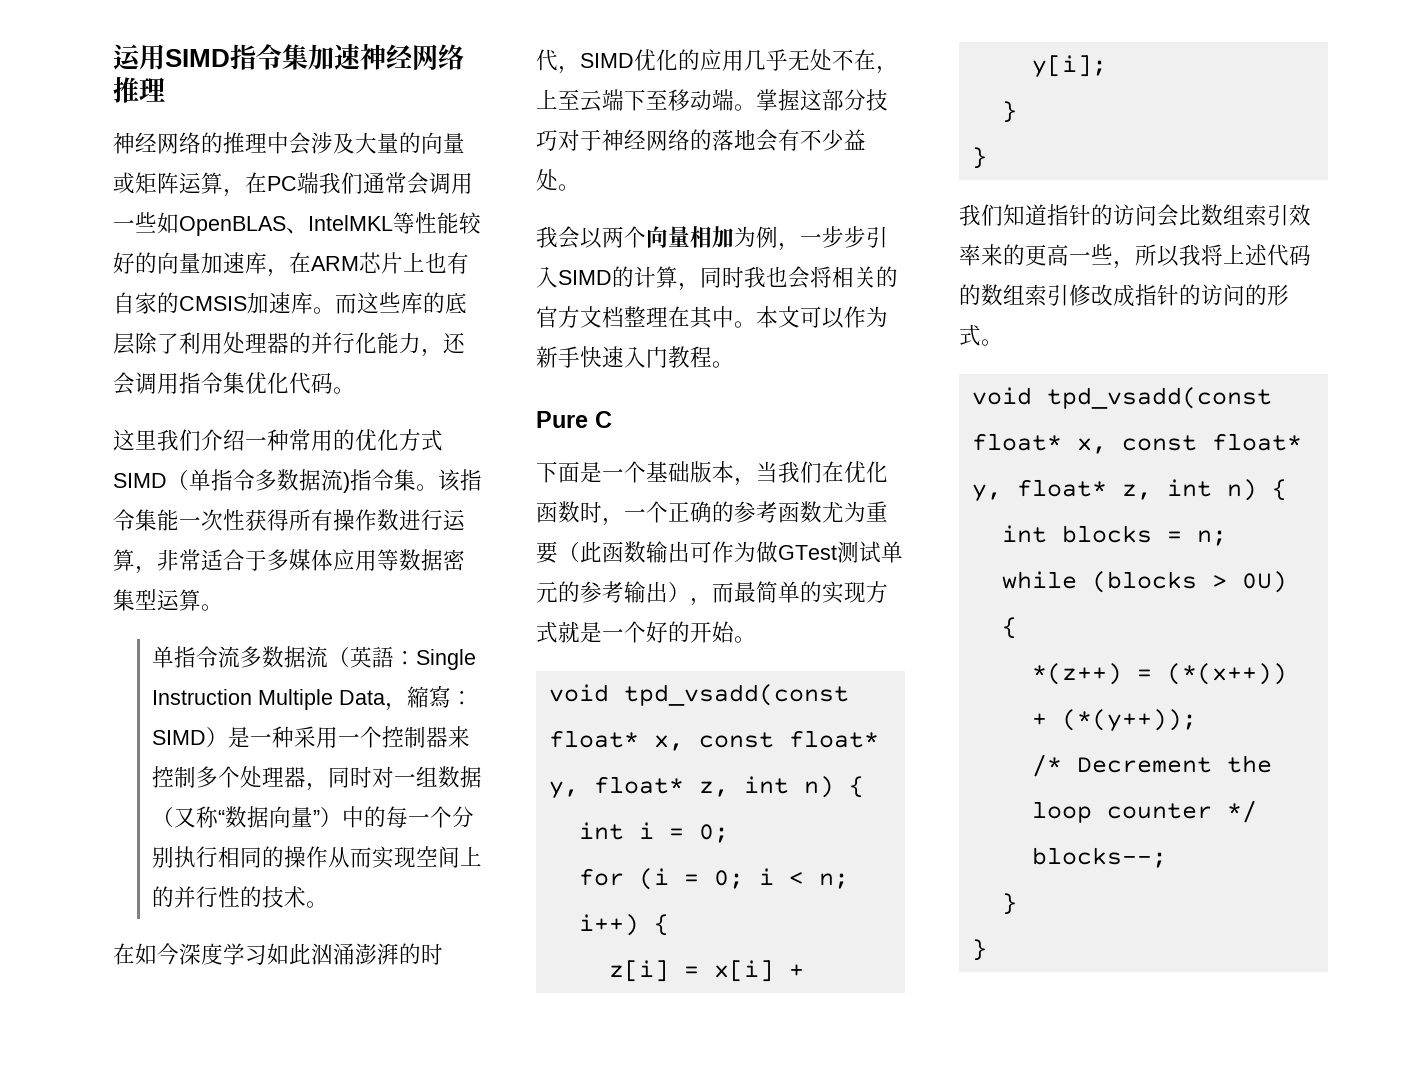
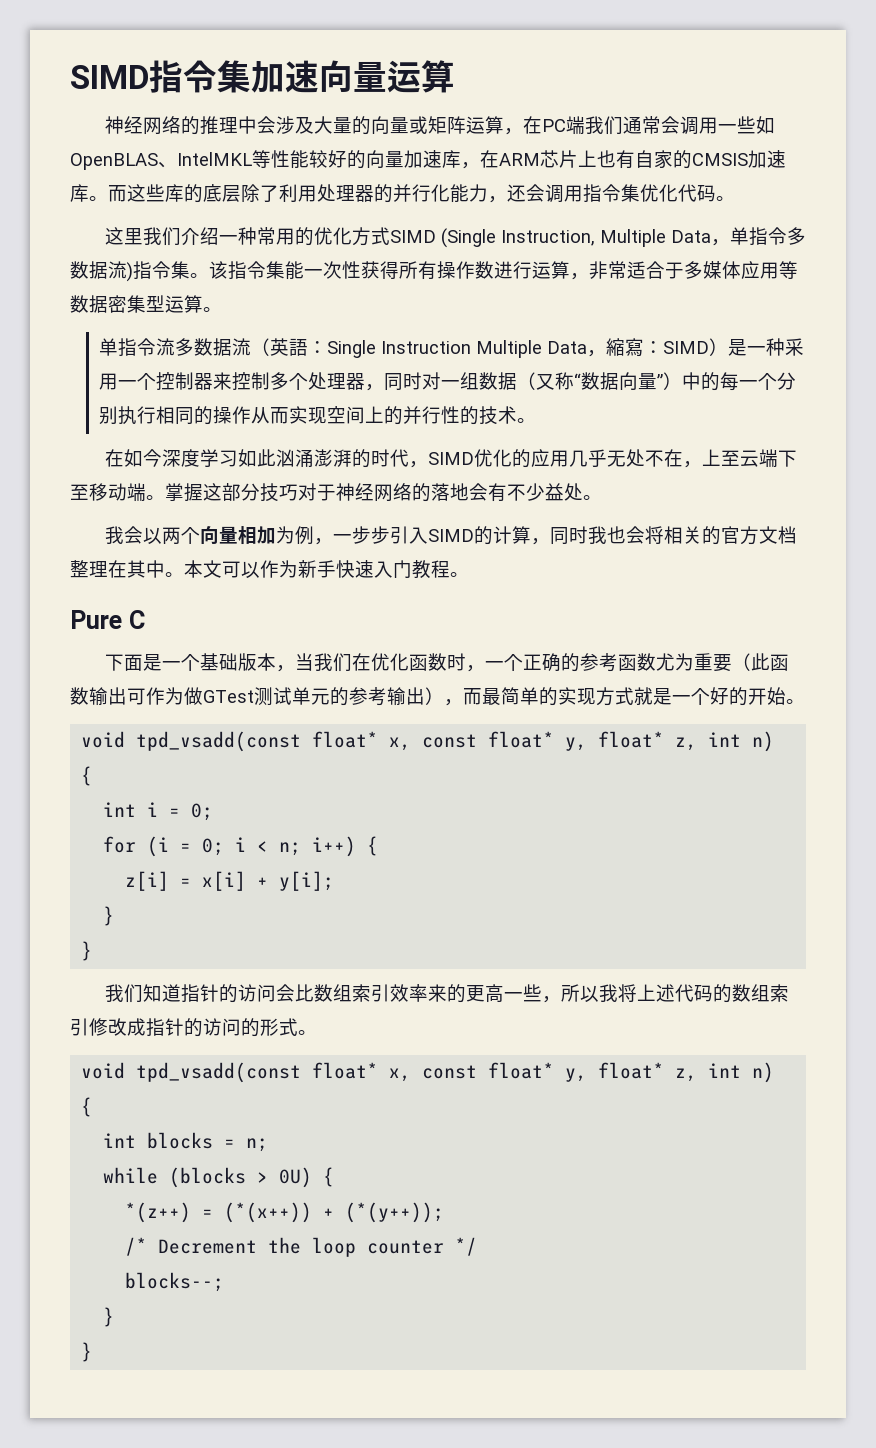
[113,44,165,70] 运用 -> (70, 77) none
[360,44,464,70] [113,76,165,103] 神经网络推理 -> [319,60,455,93] 向量运算
[167,470,189,491] （ -> [440,228,730,248] (Single Instruction, Multiple Data，

